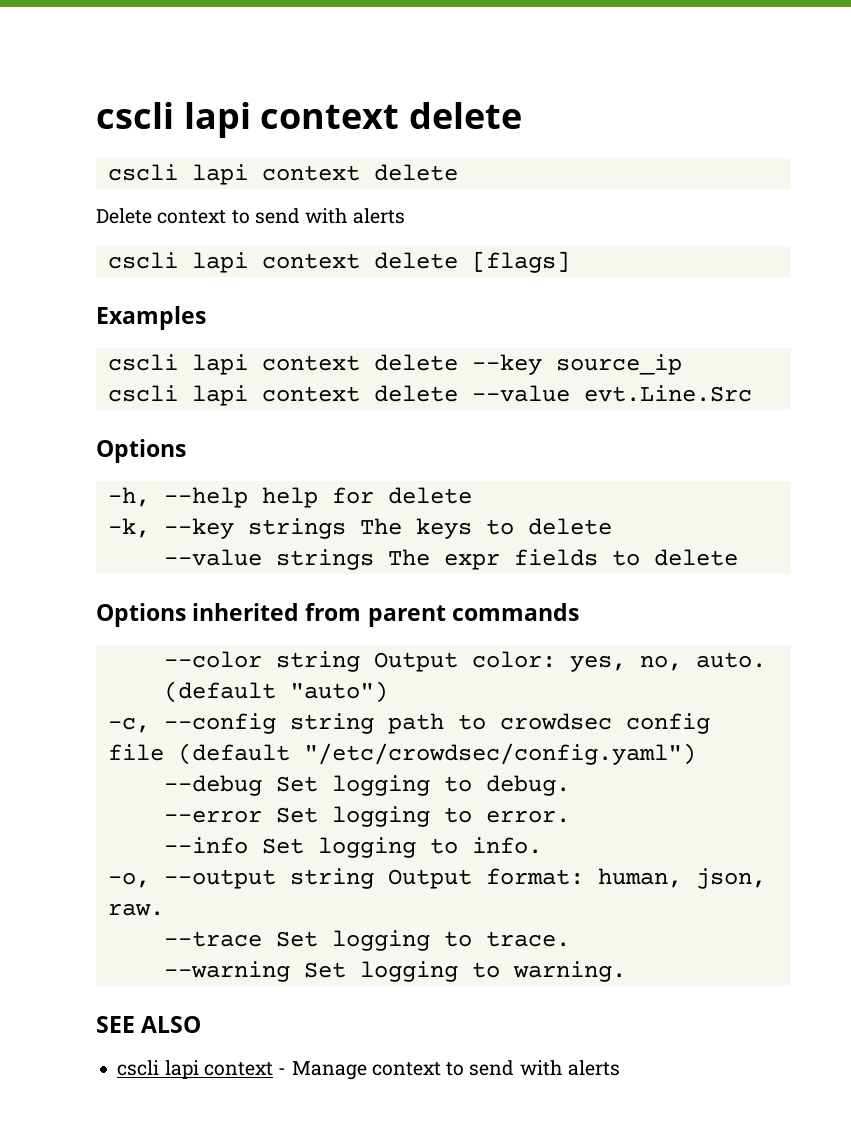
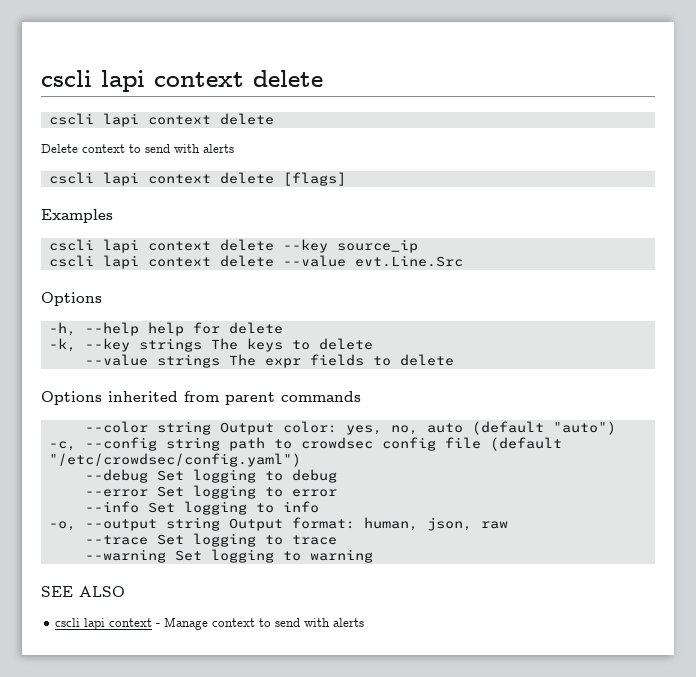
[695,652,766,668] auto. -> [426,423,463,433] auto
[485,775,570,796] debug. -> [291,469,337,483] debug
[485,810,570,823] error. -> [291,489,337,497] error
[471,837,542,854] info. -> [282,501,319,513] info
[107,903,164,916] raw. -> [480,521,508,529] raw
[485,931,570,947] trace. -> [291,535,337,545] trace
[512,961,626,982] warning. -> [309,549,373,563] warning

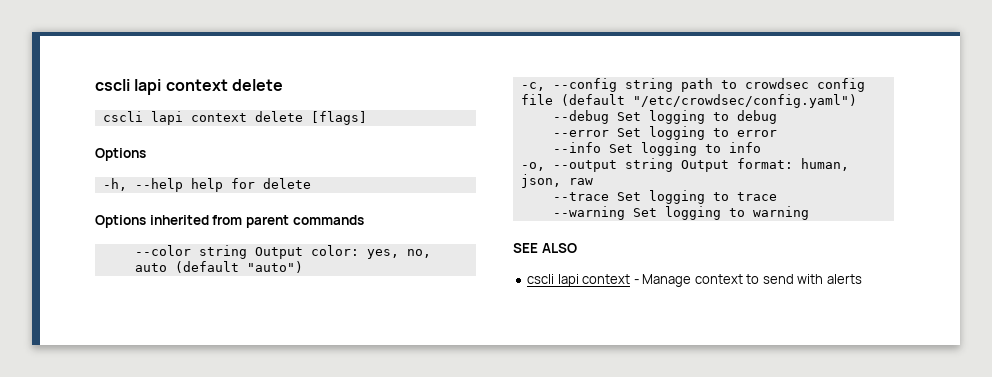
[41,144,234,153] [48,172,346,186] [41,209,113,223] [48,239,418,253] [48,255,463,269] // Delete context to send with alerts // cscli lapi context delete [flags] // Examples // cscli lapi context delete --key source_ip // cscli lapi context delete --value evt.Line.Src -> [310,111,367,125] [flags]
[48,338,373,352] [84,354,454,368] // -k, --key strings The keys to delete // --value strings The expr fields to delete -> (311, 183) none

